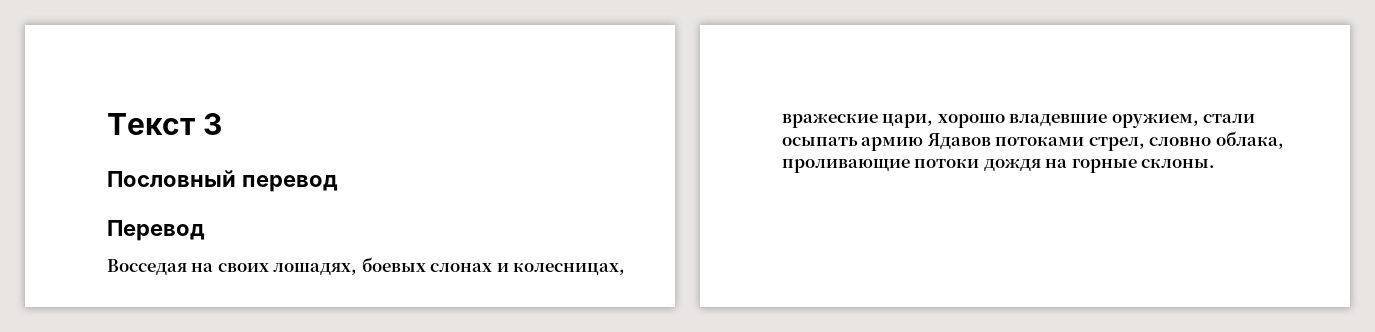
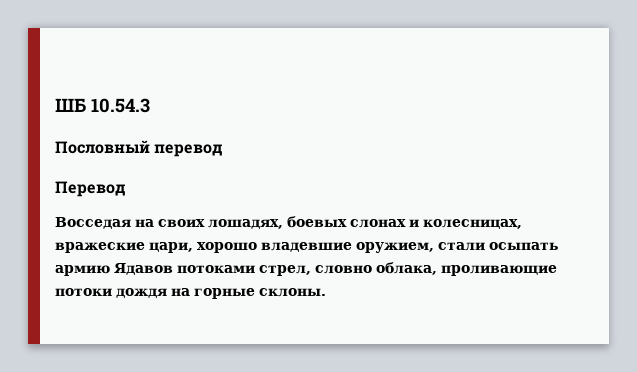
[107,113,223,135] Текст 3 -> [55,98,150,113] ШБ 10.54.3

